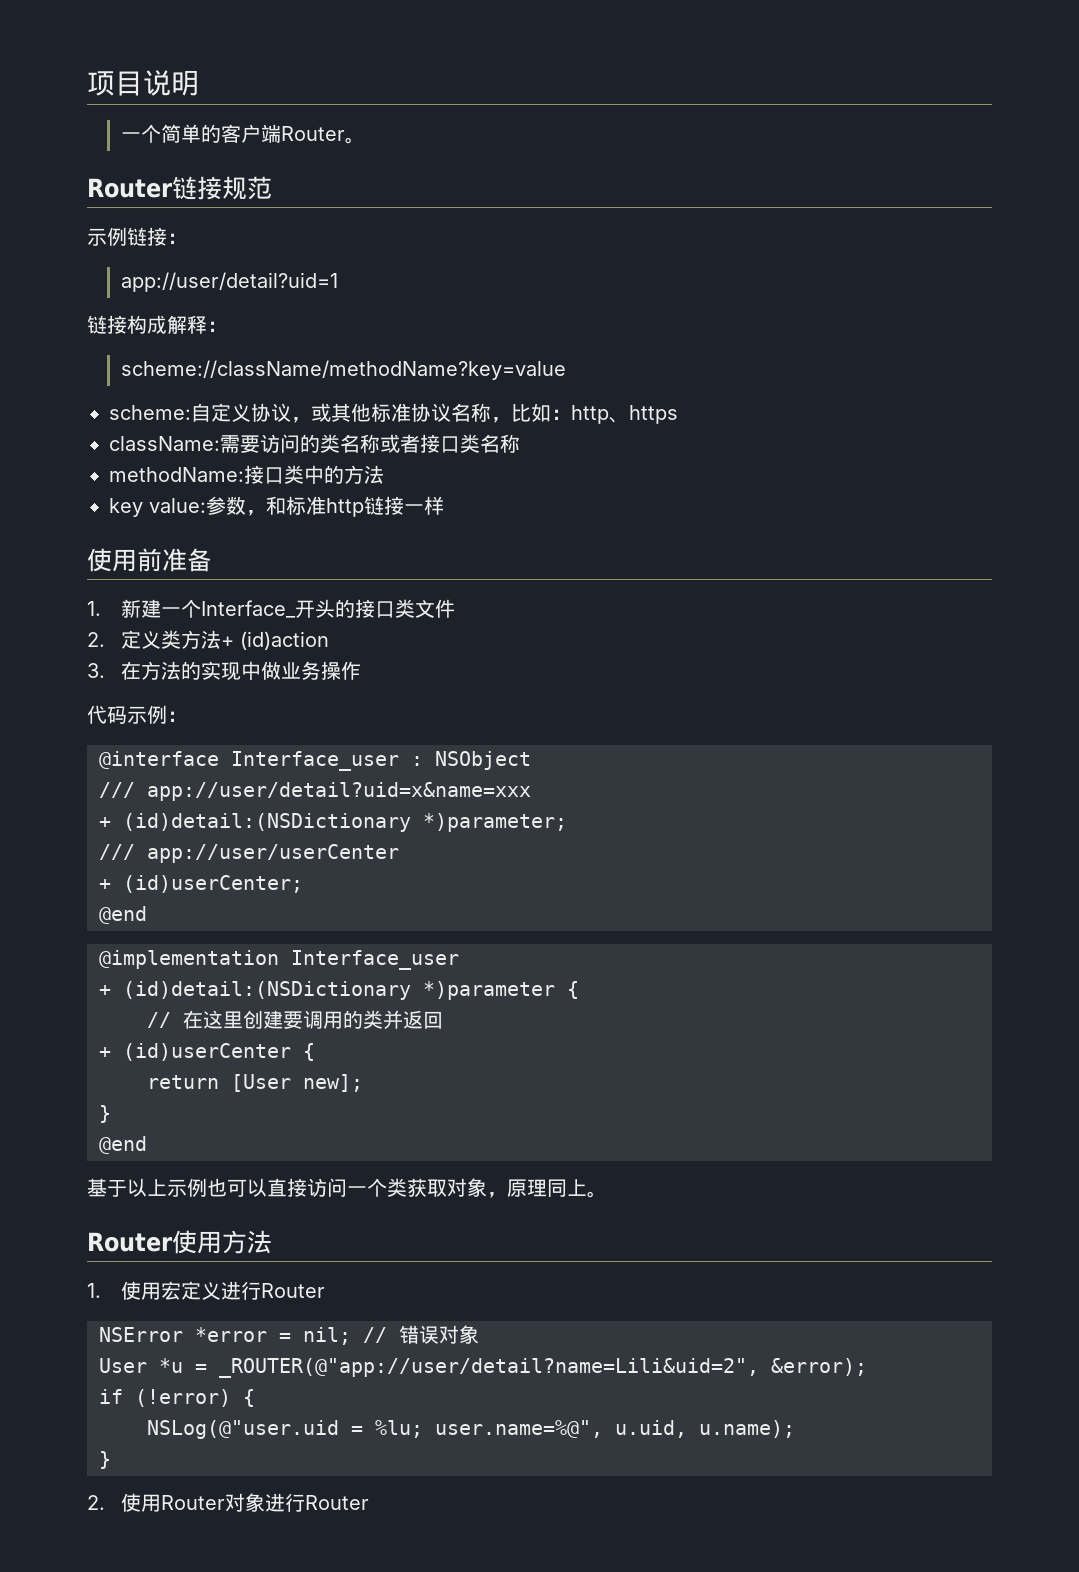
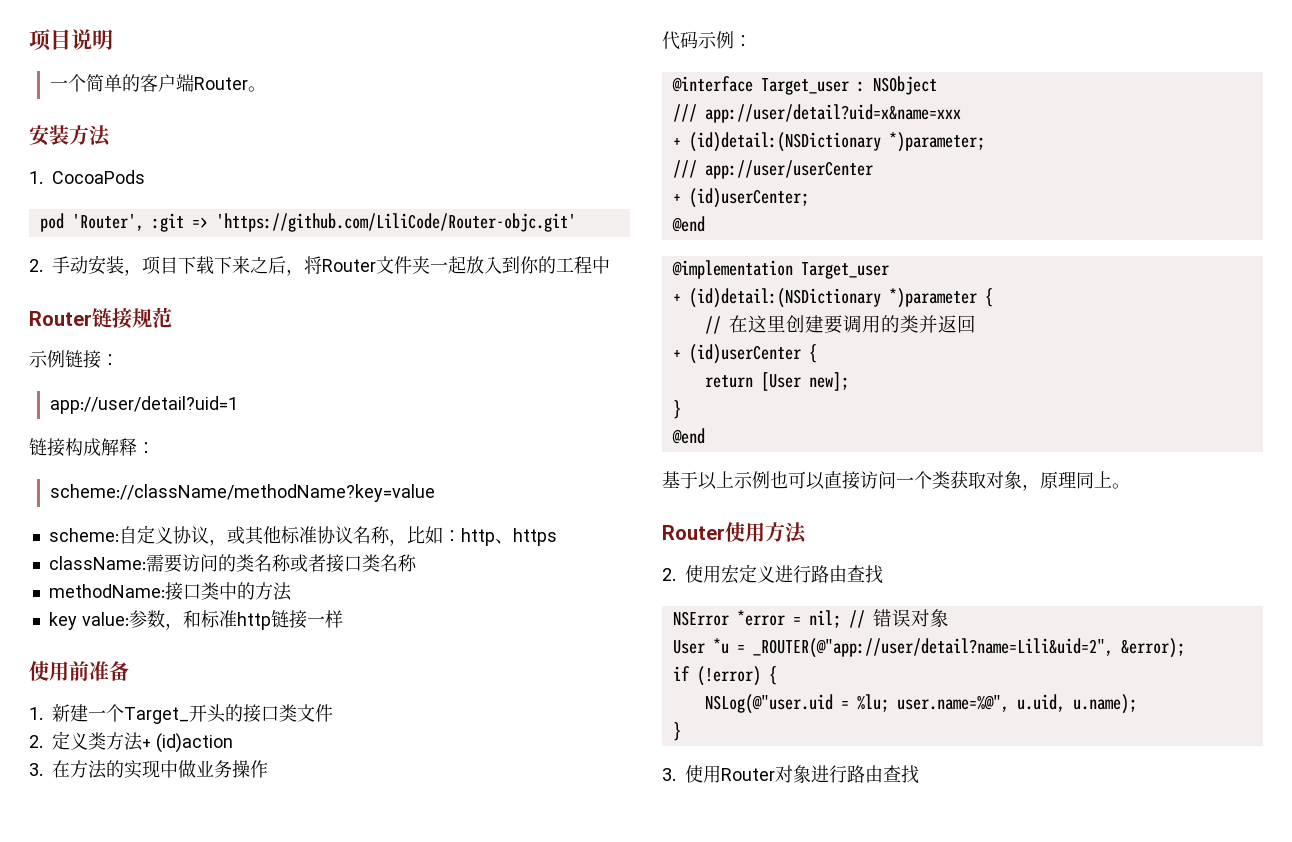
(366, 140) none -> [29,125,111,147] [29,170,145,184] [39,213,576,232] [29,255,610,276] // 安装方法 // 1. CocoaPods // pod 'Router', :git => 'https://github.com/LiliCode/Router-objc.git' // 2.手动安装，项目下载下来之后，将Router文件夹一起放入到你的工程中
[201,600,297,618] Interface_ -> [124,707,189,724] Target_
[231,751,399,771] Interface_user -> [760,78,849,95] Target_user
[291,950,459,970] Interface_user -> [800,262,889,279] Target_user
[87,1283,101,1298] 1. -> [662,568,676,581] 2.
[261,1283,326,1298] Router -> [811,565,883,584] 路由查找
[87,1495,105,1510] 2. -> [662,768,676,781] 3.
[305,1495,370,1510] Router -> [847,765,919,784] 路由查找

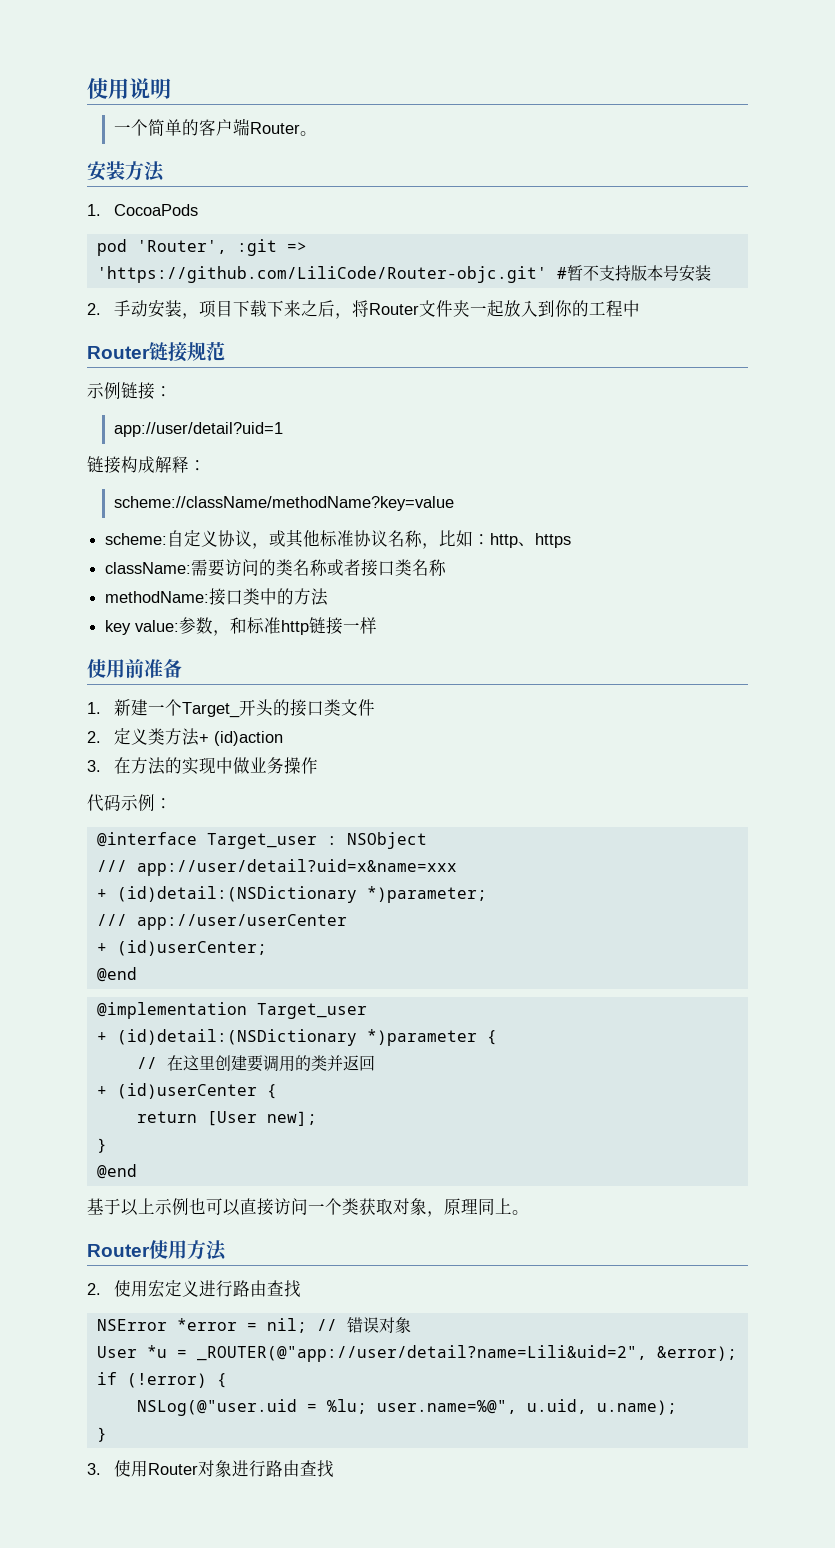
[29,29,71,51] 项目 -> [87,78,129,99] 使用
(576, 222) none -> [556,265,711,282] #暂不支持版本号安装

